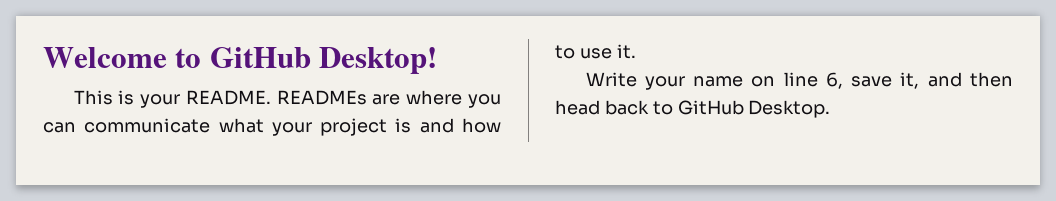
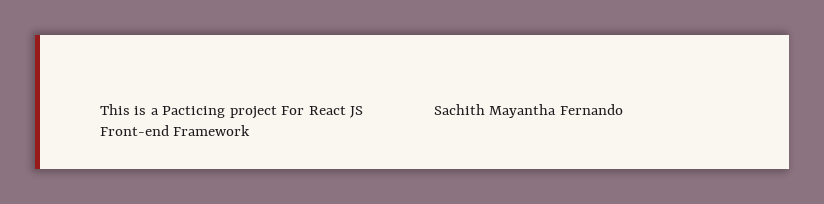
[43,47,438,74] [73,90,502,108] [43,118,501,136] [555,44,636,59] [585,72,1013,90] [555,100,831,118] Welcome to GitHub Desktop! // This is your README. READMEs are where you can communicate what your project is and how to use it. // Write your name on line 6, save it, and then head back to GitHub Desktop. -> [100,104,364,119] [100,125,251,136] [434,104,623,118] This is a Pacticing project For React JS Front-end Framework // Sachith Mayantha Fernando

